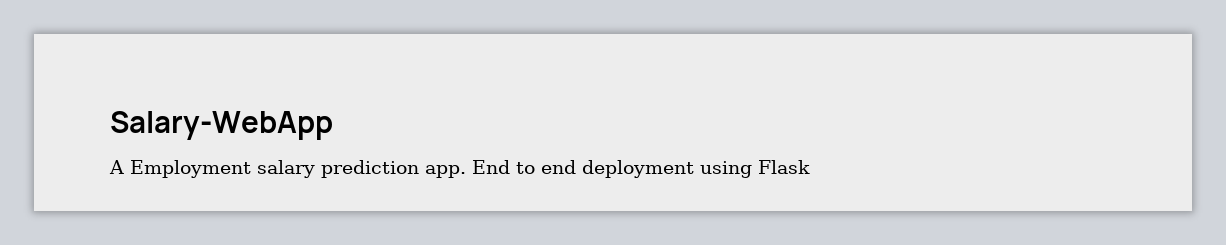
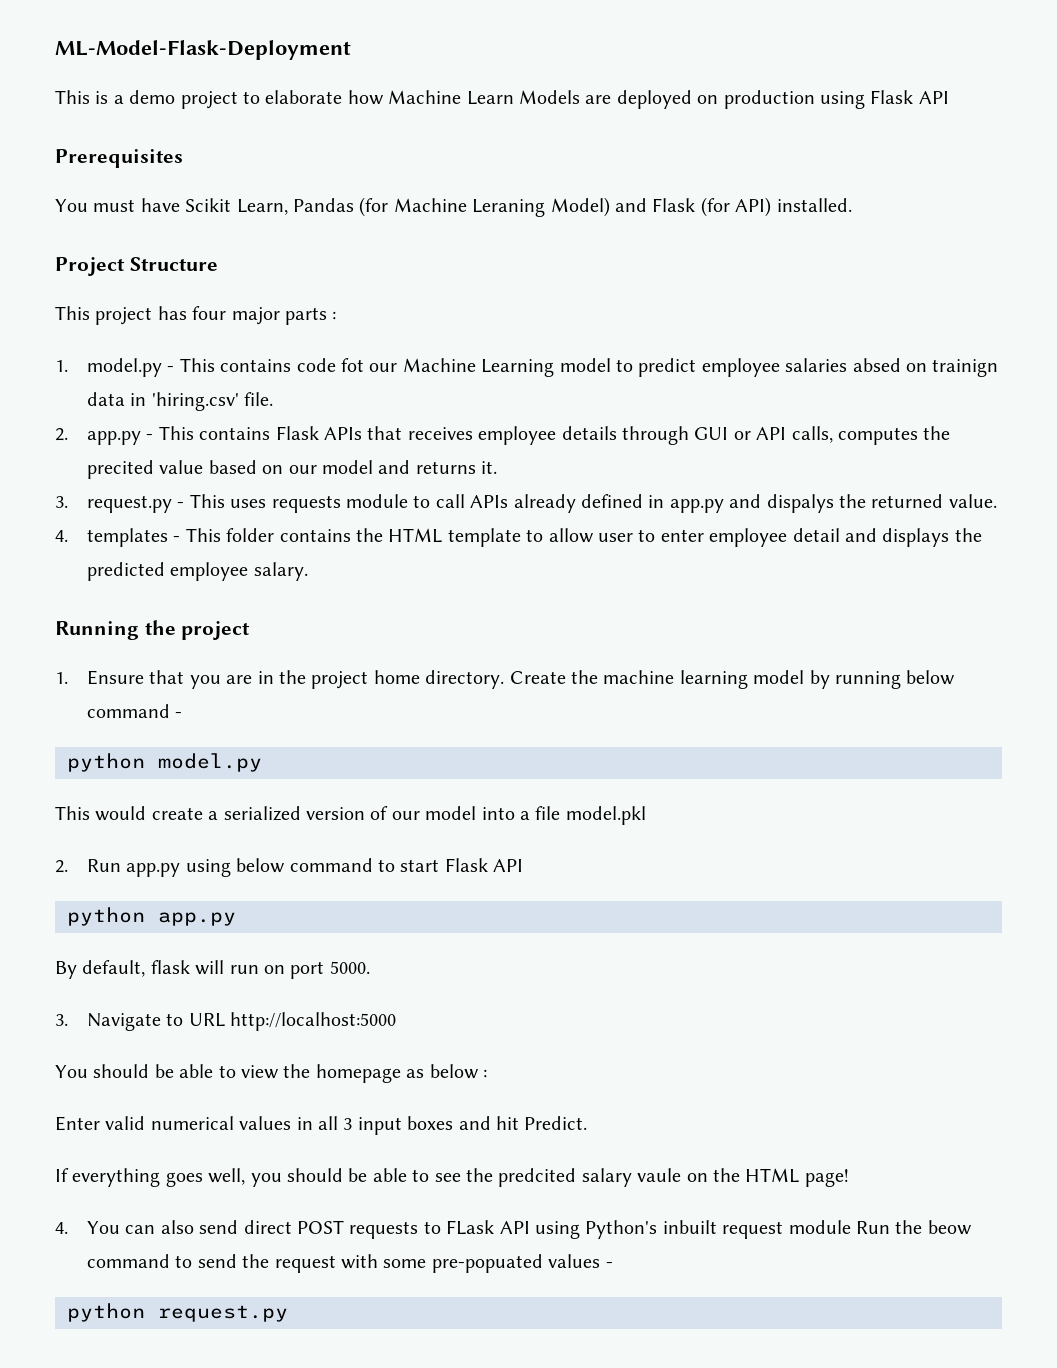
[110,111,333,140] [109,160,810,178] Salary-WebApp // A Employment salary prediction app. End to end deployment using Flask -> [55,40,351,60] [55,90,949,109] [55,149,183,168] [55,197,852,217] [55,257,218,276] [55,306,337,325] [55,358,999,377] [86,392,274,411] [55,426,951,445] [86,460,498,479] [55,494,997,513] [55,528,982,547] [86,562,308,581] [55,620,251,640] [55,670,956,689] [86,704,183,718] [67,753,262,772] [55,806,646,825] [55,858,524,877] [67,907,236,926] [55,960,370,979] [55,1012,397,1031] [55,1064,487,1083] [55,1116,588,1135] [55,1168,849,1187] [55,1220,972,1239] [86,1254,613,1273] [67,1303,288,1322] ML-Model-Flask-Deployment // This is a demo project to elaborate how Machine Learn Models are deployed on production using Flask API // Prerequisites // You must have Scikit Learn, Pandas (for Machine Leraning Model) and Flask (for API) installed. // Project Structure // This project has four major parts : // 1. model.py - This contains code fot our Machine Learning model to predict employee salaries absed on trainign data in 'hiring.csv' file. // 2. app.py - This contains Flask APIs that receives employee details through GUI or API calls, computes the precited value based on our model and returns it. // 3. request.py - This uses requests module to call APIs already defined in app.py and dispalys the returned value. // 4. templates - This folder contains the HTML template to allow user to enter employee detail and displays the predicted employee salary. // Running the project // 1. Ensure that you are in the project home directory. Create the machine learning model by running below command - // python model.py // This would create a serialized version of our model into a file model.pkl // 2. Run app.py using below command to start Flask API // python app.py // By default, flask will run on port 5000. // 3. Navigate to URL http://localhost:5000 // You should be able to view the homepage as below : // Enter valid numerical values in all 3 input boxes and hit Predict. // If everything goes well, you should be able to see the predcited salary vaule on the HTML page! // 4. You can also send direct POST requests to FLask API using Python's inbuilt request module Run the beow command to send the request with some pre-popuated values - // python request.py

